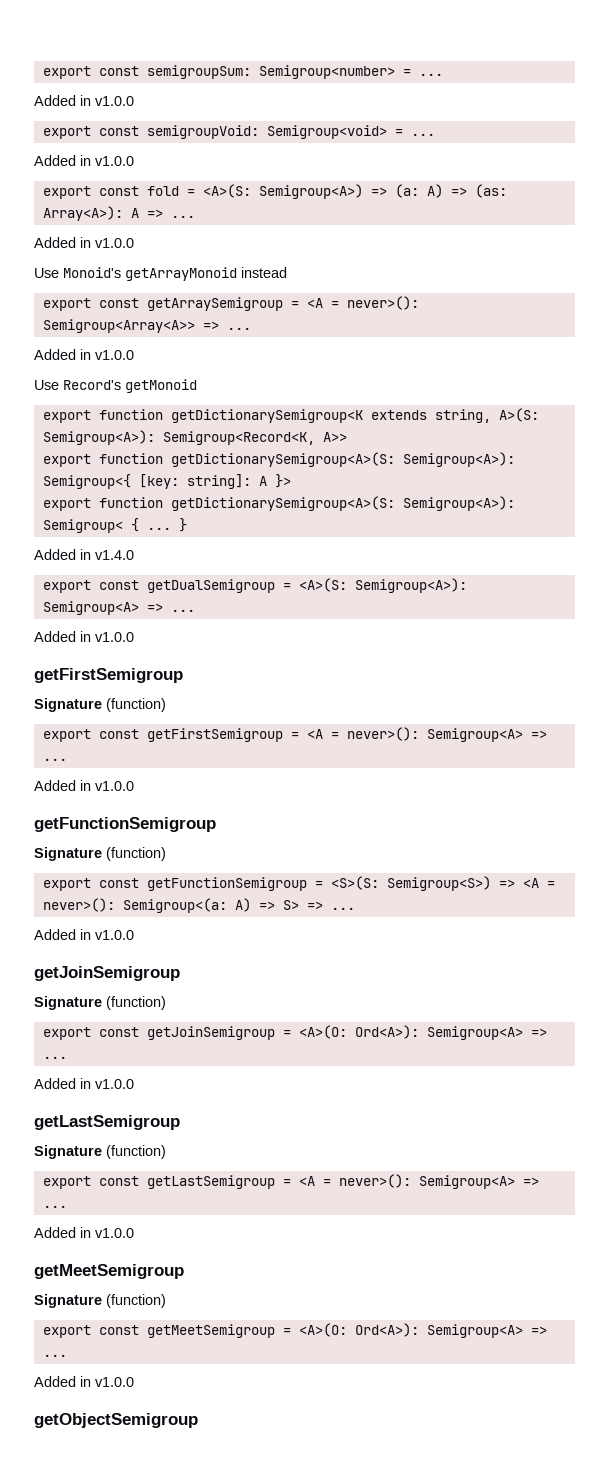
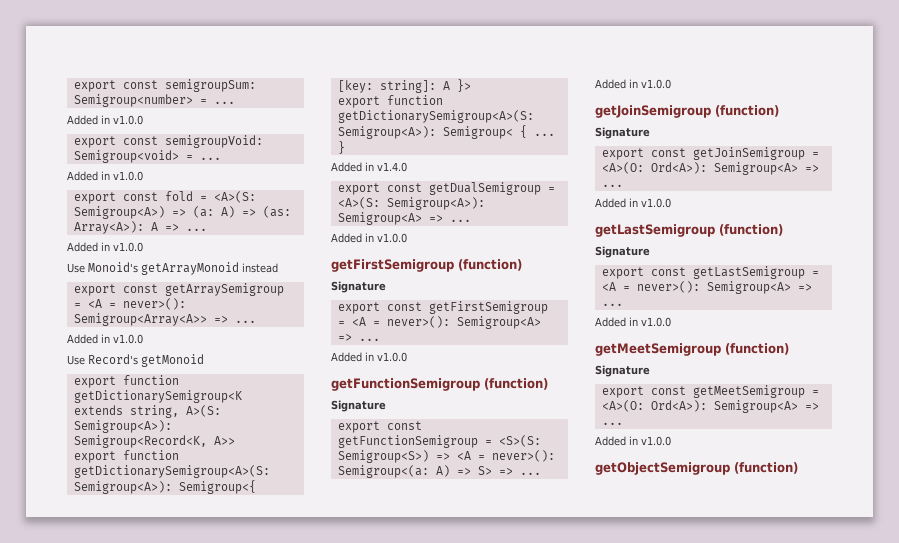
[34,698,166,712] // Signature (function) -> [458,259,522,271] [331,281,386,293] (function) // Signature
[34,847,166,861] // Signature (function) -> [484,378,548,390] [331,400,386,412] (function) // Signature
[34,996,166,1010] // Signature (function) -> [715,105,779,117] [595,127,650,139] (function) // Signature
[34,1145,166,1159] // Signature (function) -> [719,224,783,236] [595,246,650,258] (function) // Signature
[34,1294,166,1308] // Signature (function) -> [725,343,789,355] [595,365,650,377] (function) // Signature
(198, 1420) none -> [734,462,798,474] (function)

